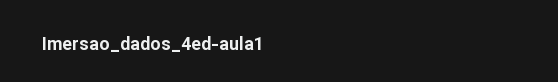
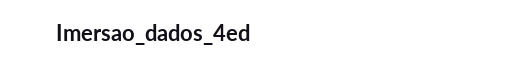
[42,36,264,52] Imersao_dados_4ed-aula1 -> [56,24,250,45] Imersao_dados_4ed

